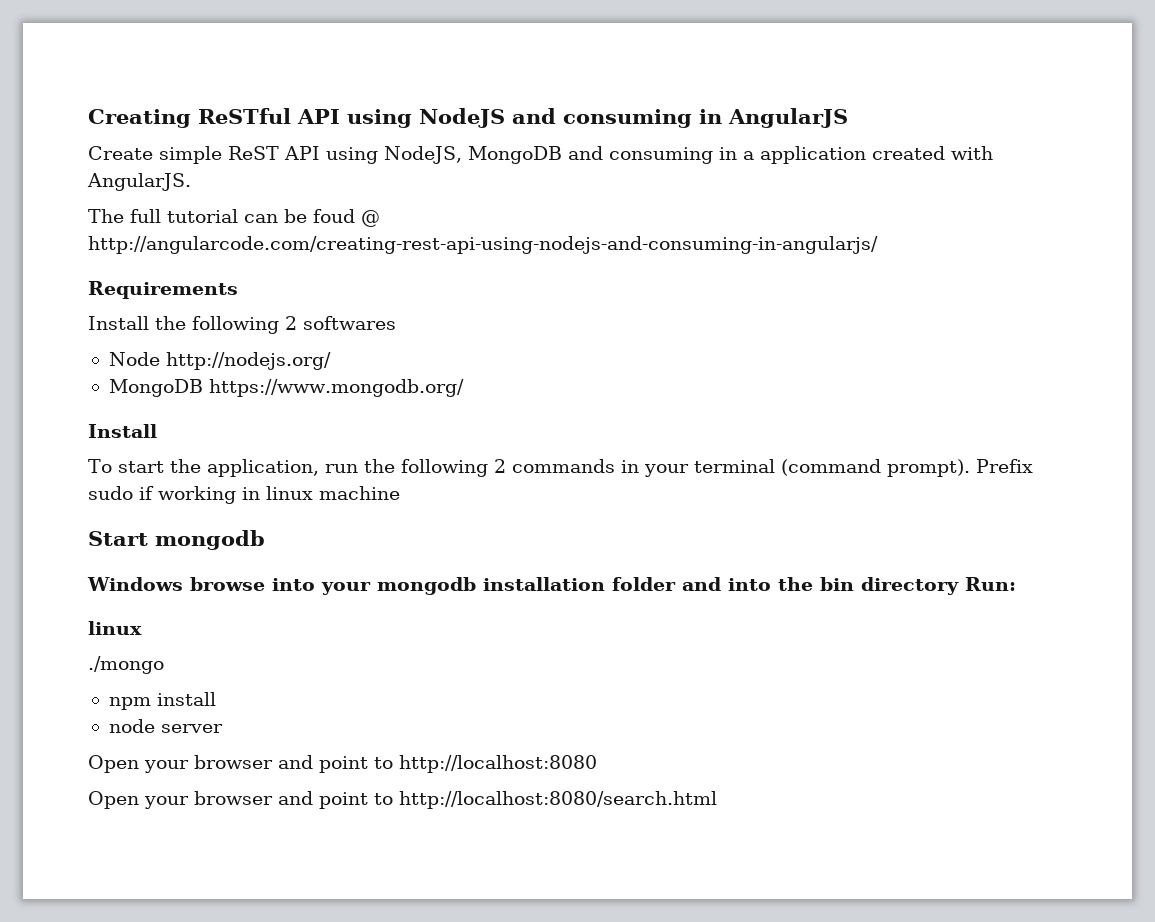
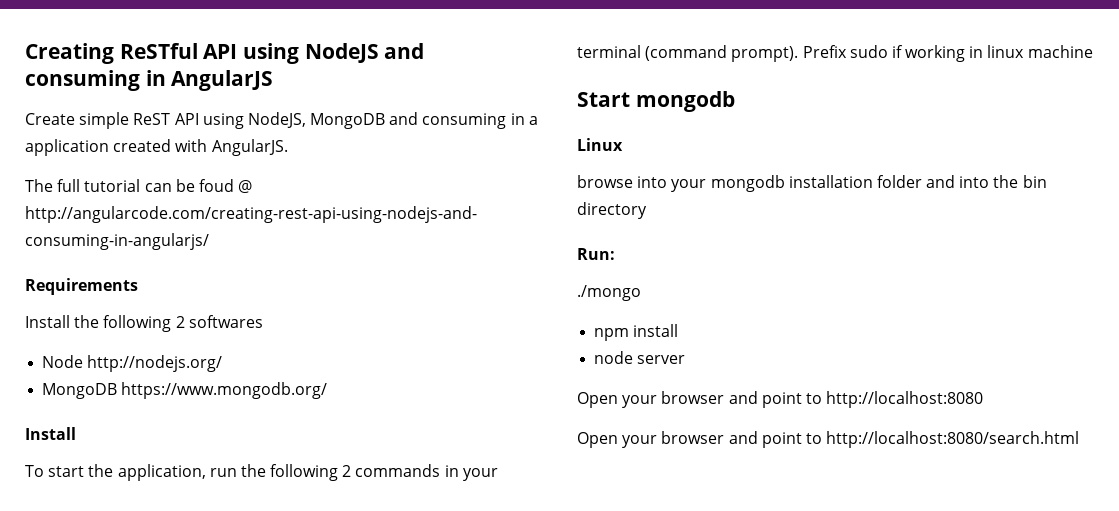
[87,577,183,591] Windows -> [577,138,623,151] Linux //
(959, 586) none -> (647, 210) //
[88,621,142,635] // linux -> (615, 254) none

